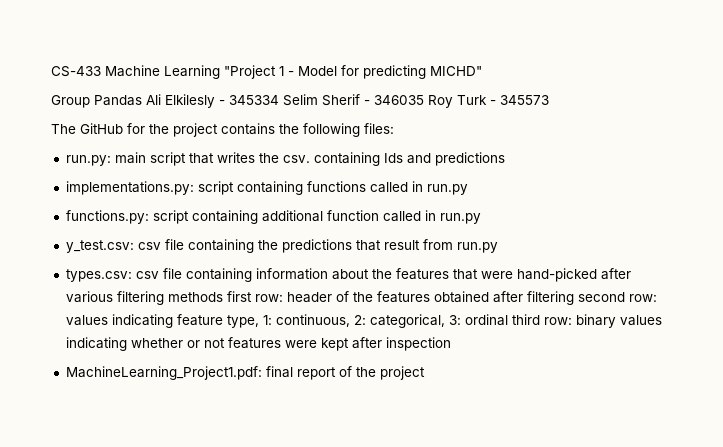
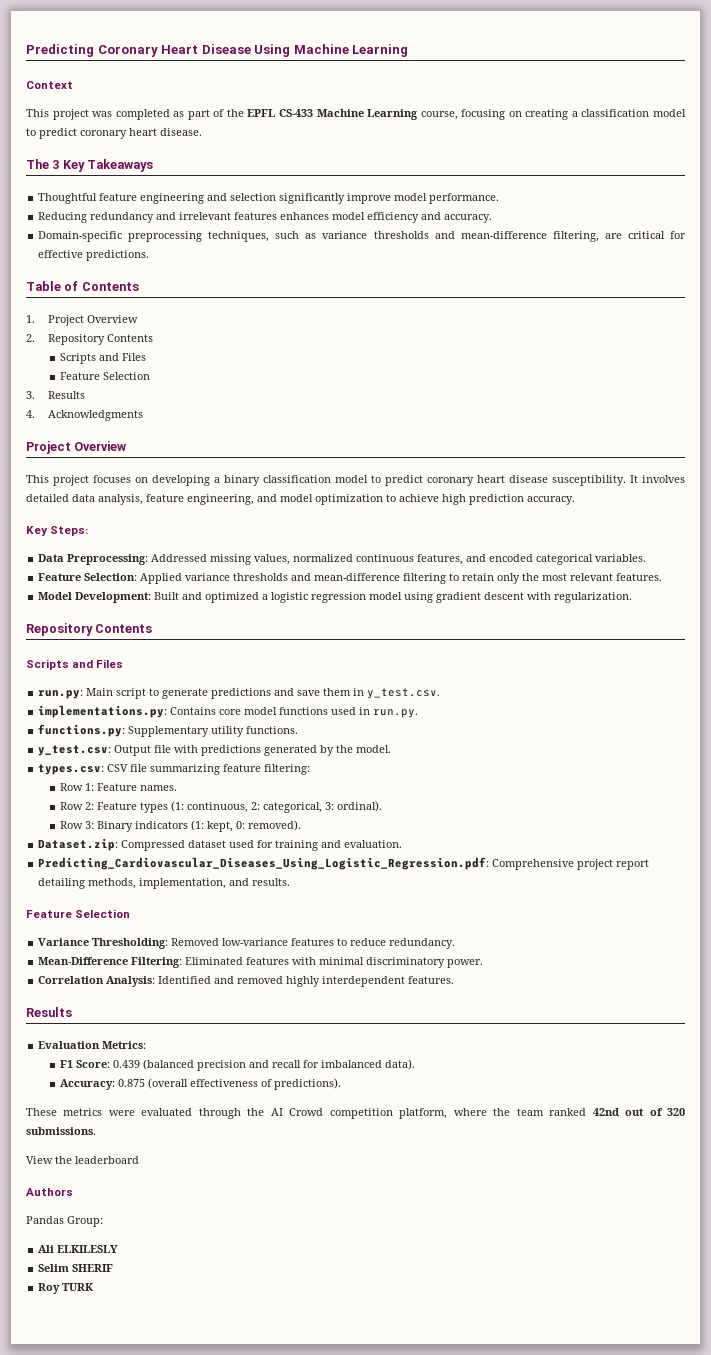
[51,65,482,79] [51,94,549,108] [51,123,394,137] [65,152,505,166] [65,181,468,195] [65,210,481,224] [65,239,498,253] [65,268,631,282] [65,291,657,305] [65,314,662,328] [65,337,451,351] [65,366,425,380] CS-433 Machine Learning "Project 1 - Model for predicting MICHD" // Group Pandas Ali Elkilesly - 345334 Selim Sherif - 346035 Roy Turk - 345573 // The GitHub for the project contains the following files: // run.py: main script that writes the csv. containing Ids and predictions // implementations.py: script containing functions called in run.py // functions.py: script containing additional function called in run.py // y_test.csv: csv file containing the predictions that result from run.py // types.csv: csv file containing information about the features that were hand-picked after various filtering methods first row: header of the features obtained after filtering second row: values indicating feature type, 1: continuous, 2: categorical, 3: ordinal third row: binary values indicating whether or not features were kept after inspection // MachineLearning_Project1.pdf: final report of the project -> [26,44,409,57] [26,81,73,89] [26,109,686,120] [26,128,202,139] [26,159,154,172] [38,193,500,204] [38,212,493,223] [38,231,687,242] [38,250,150,261] [26,281,139,291] [26,315,138,326] [26,334,153,345] [60,353,147,364] [60,372,151,380] [26,391,85,399] [26,410,143,421] [26,441,127,454] [26,475,685,486] [26,494,575,505] [26,526,89,536] [38,554,647,565] [38,573,663,584] [38,592,633,603] [26,623,153,636] [26,659,124,670] [38,688,441,699] [38,705,419,718] [38,724,299,737] [38,745,392,756] [38,764,311,775] [60,783,178,791] [60,801,383,813] [60,820,302,832] [38,838,403,851] [38,857,650,870] [38,878,291,889] [26,909,131,918] [38,938,456,949] [38,957,484,968] [38,976,455,987] [26,1007,72,1017] [38,1041,147,1049] [60,1059,416,1071] [60,1078,342,1090] [26,1108,686,1119] [26,1127,96,1135] [26,1156,139,1164] [26,1188,73,1196] [26,1216,103,1227] [38,1245,119,1253] [38,1264,114,1272] [38,1283,95,1294] Predicting Coronary Heart Disease Using Machine Learning // Context // This project was completed as part of the EPFL CS-433 Machine Learning course, focusing on creating a classification model to predict coronary heart disease. // The 3 Key Takeaways // Thoughtful feature engineering and selection significantly improve model performance. // Reducing redundancy and irrelevant features enhances model efficiency and accuracy. // Domain-specific preprocessing techniques, such as variance thresholds and mean-difference filtering, are critical for effective predictions. // Table of Contents // 1. Project Overview // 2. Repository Contents // Scripts and Files // Feature Selection // 3. Results // 4. Acknowledgments // Project Overview // This project focuses on developing a binary classification model to predict coronary heart disease susceptibility. It involves detailed data analysis, feature engineering, and model optimization to achieve high prediction accuracy. // Key Steps: // Data Preprocessing: Addressed missing values, normalized continuous features, and encoded categorical variables. // Feature Selection: Applied variance thresholds and mean-difference filtering to retain only the most relevant features. // Model Development: Built and optimized a logistic regression model using gradient descent with regularization. // Repository Contents // Scripts and Files // run.py: Main script to generate predictions and save them in y_test.csv. // implementations.py: Contains core model functions used in run.py. // functions.py: Supplementary utility functions. // y_test.csv: Output file with predictions generated by the model. // types.csv: CSV file summarizing feature filtering: // Row 1: Feature names. // Row 2: Feature types (1: continuous, 2: categorical, 3: ordinal). // Row 3: Binary indicators (1: kept, 0: removed). // Dataset.zip: Compressed dataset used for training and evaluation. // Predicting_Cardiovascular_Diseases_Using_Logistic_Regression.pdf: Comprehensive project report detailing methods, implementation, and results. // Feature Selection // Variance Thresholding: Removed low-variance features to reduce redundancy. // Mean-Difference Filtering: Eliminated features with minimal discriminatory power. // Correlation Analysis: Identified and removed highly interdependent features. // Results // Evaluation Metrics: // F1 Score: 0.439 (balanced precision and recall for imbalanced data). // Accuracy: 0.875 (overall effectiveness of predictions). // These metrics were evaluated through the AI Crowd competition platform, where the team ranked 42nd out of 320 submissions. // View the leaderboard // Authors // Pandas Group: // Ali ELKILESLY // Selim SHERIF // Roy TURK

